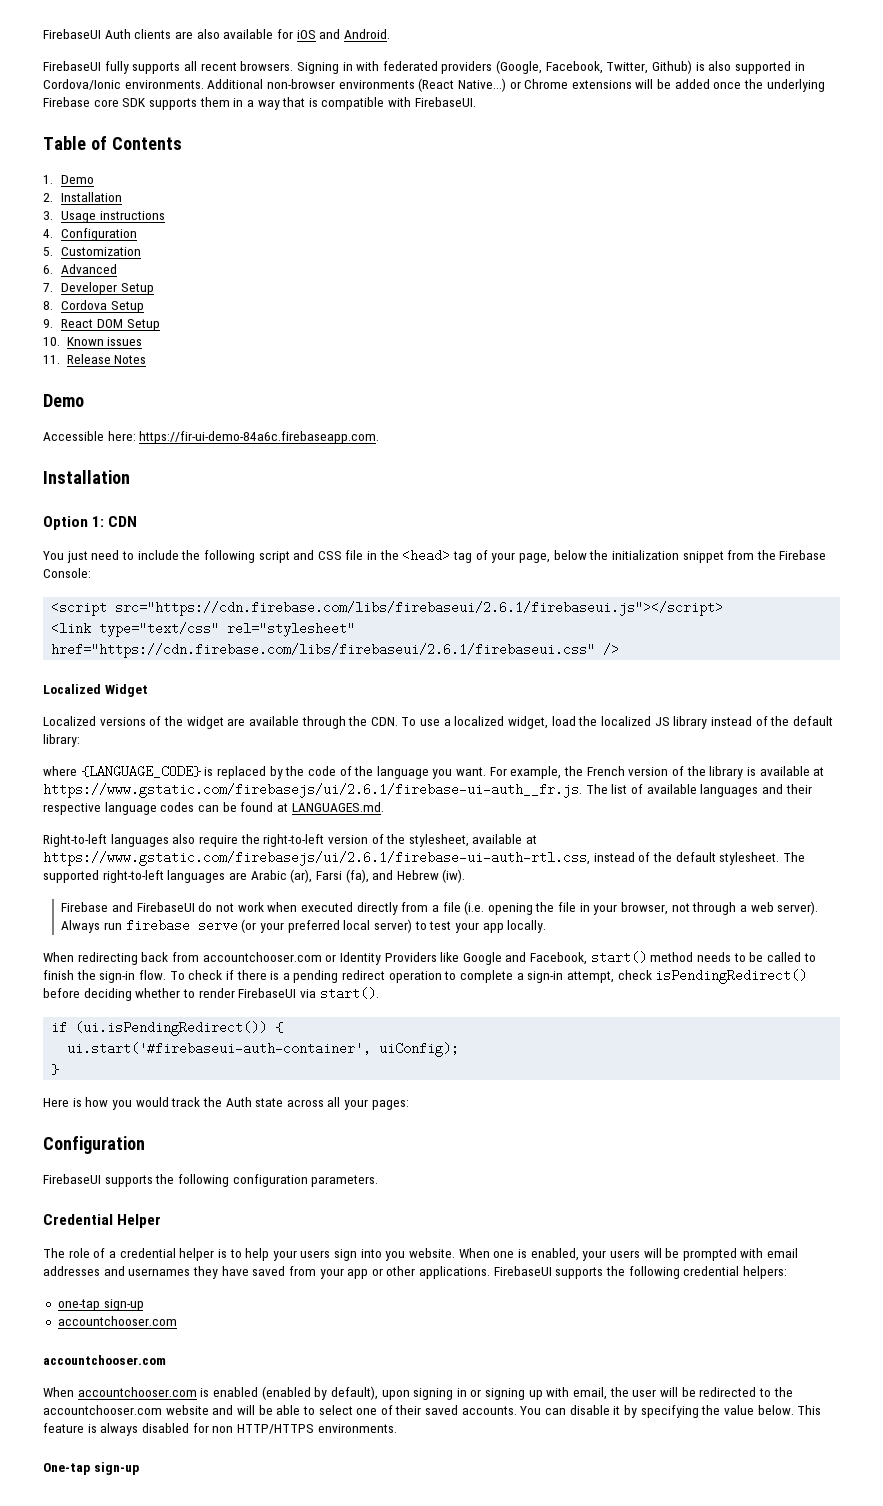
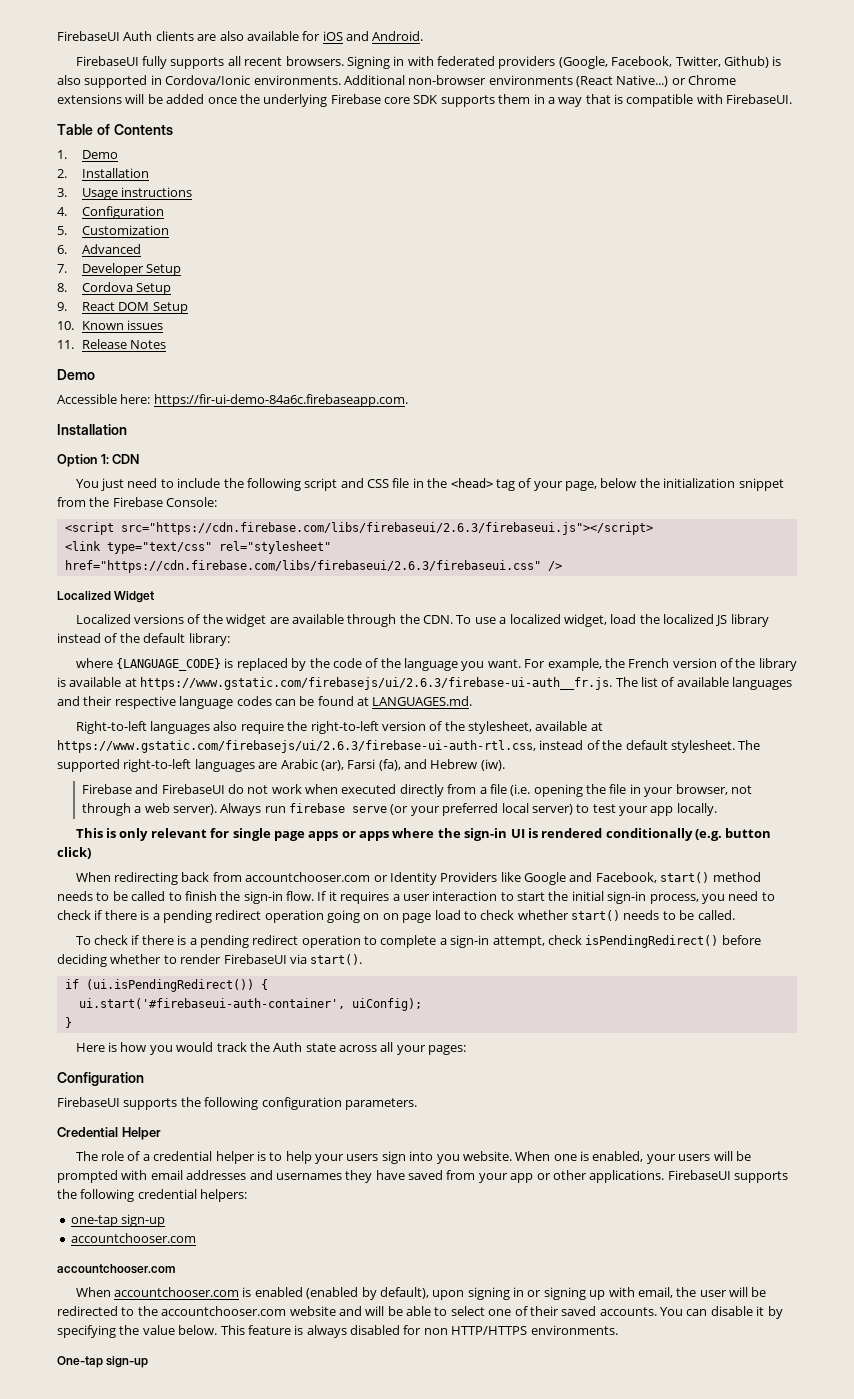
[115,601,724,616] src="https://cdn.firebase.com/libs/firebaseui/2.6.1/firebaseui.js"></script> -> [120,522,653,535] src="https://cdn.firebase.com/libs/firebaseui/2.6.3/firebaseui.js"></script>
[51,643,596,658] href="https://cdn.firebase.com/libs/firebaseui/2.6.1/firebaseui.css" -> [64,560,541,573] href="https://cdn.firebase.com/libs/firebaseui/2.6.3/firebaseui.css"
[43,783,582,798] https://www.gstatic.com/firebasejs/ui/2.6.1/firebase-ui-auth__fr.js. -> [140,677,613,690] https://www.gstatic.com/firebasejs/ui/2.6.3/firebase-ui-auth__fr.js.
[43,851,590,866] https://www.gstatic.com/firebasejs/ui/2.6.1/firebase-ui-auth-rtl.css, -> [57,740,536,753] https://www.gstatic.com/firebasejs/ui/2.6.3/firebase-ui-auth-rtl.css,
(547, 926) none -> [75,828,772,841] [57,847,91,859] // This is only relevant for single page apps or apps where the sign-in UI is rendered conditionally (e.g. button click)
(166, 975) none -> [317,891,775,904] [57,910,735,923] If it requires a user interaction to start the initial sign-in process, you need to check if there is a pending redirect operation going on on page load to check whether start() needs to be called. //

